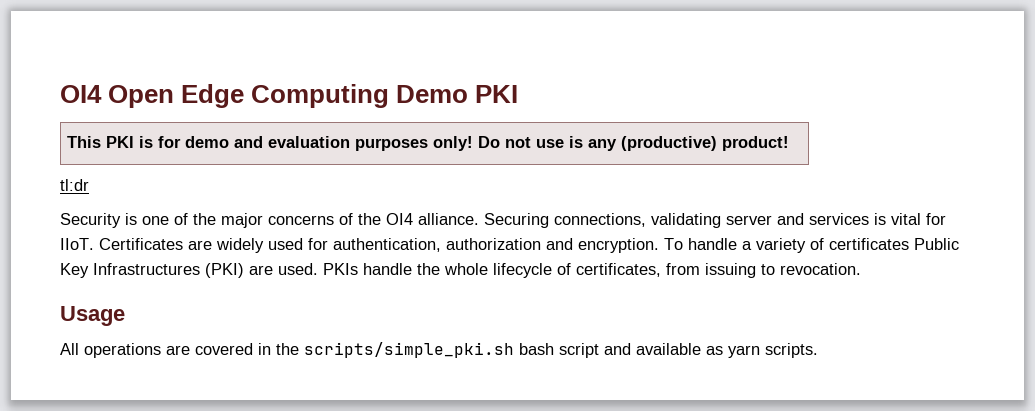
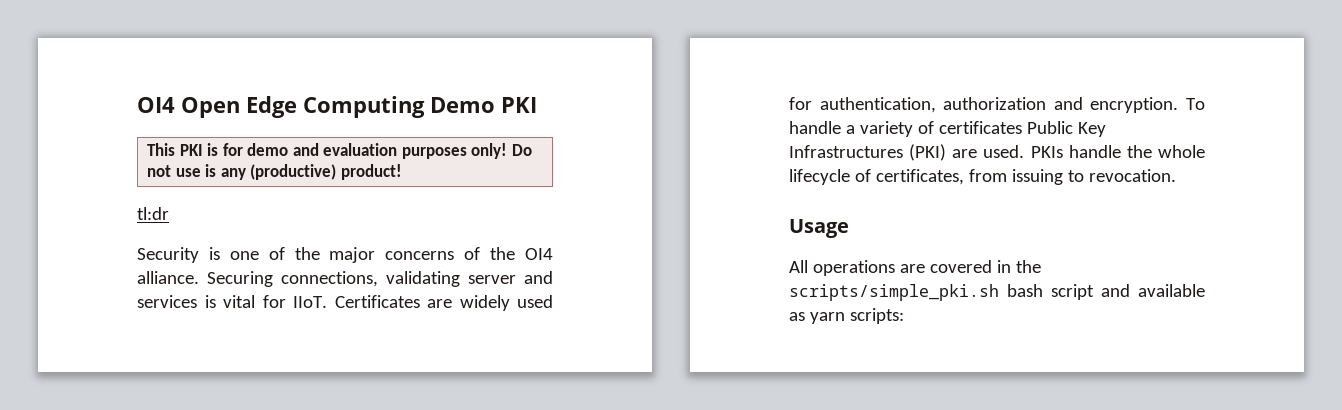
[765,343,818,358] scripts. -> [849,308,904,324] scripts:

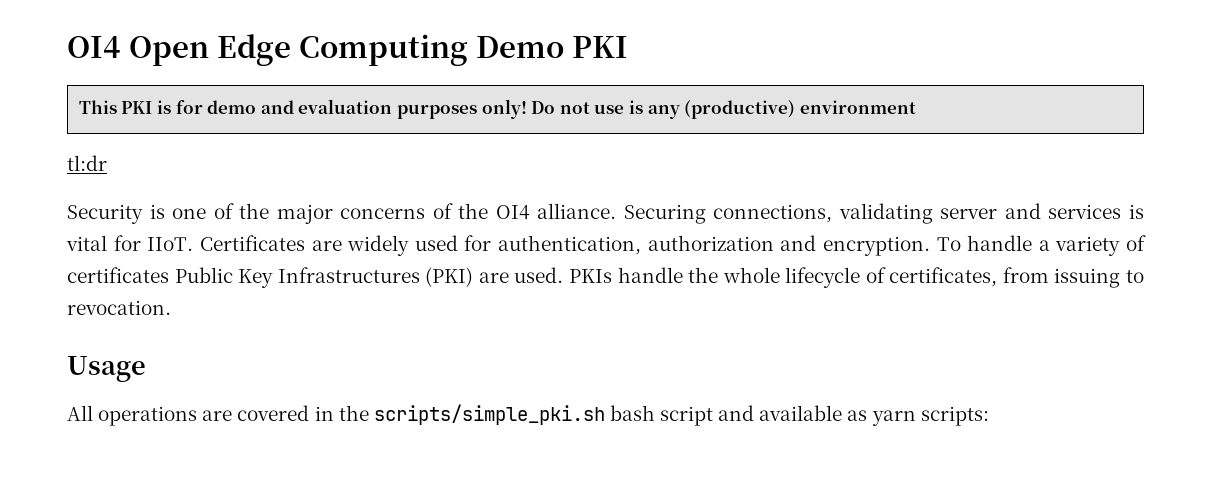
[340,164,402,180] product! -> [799,100,916,114] environment

